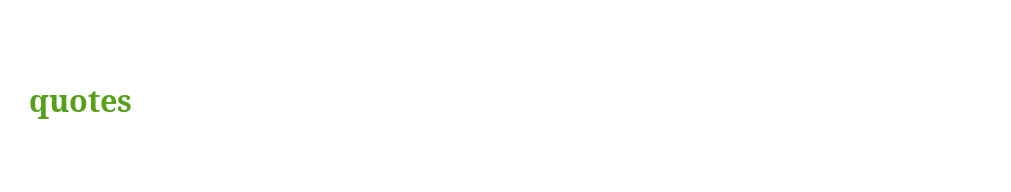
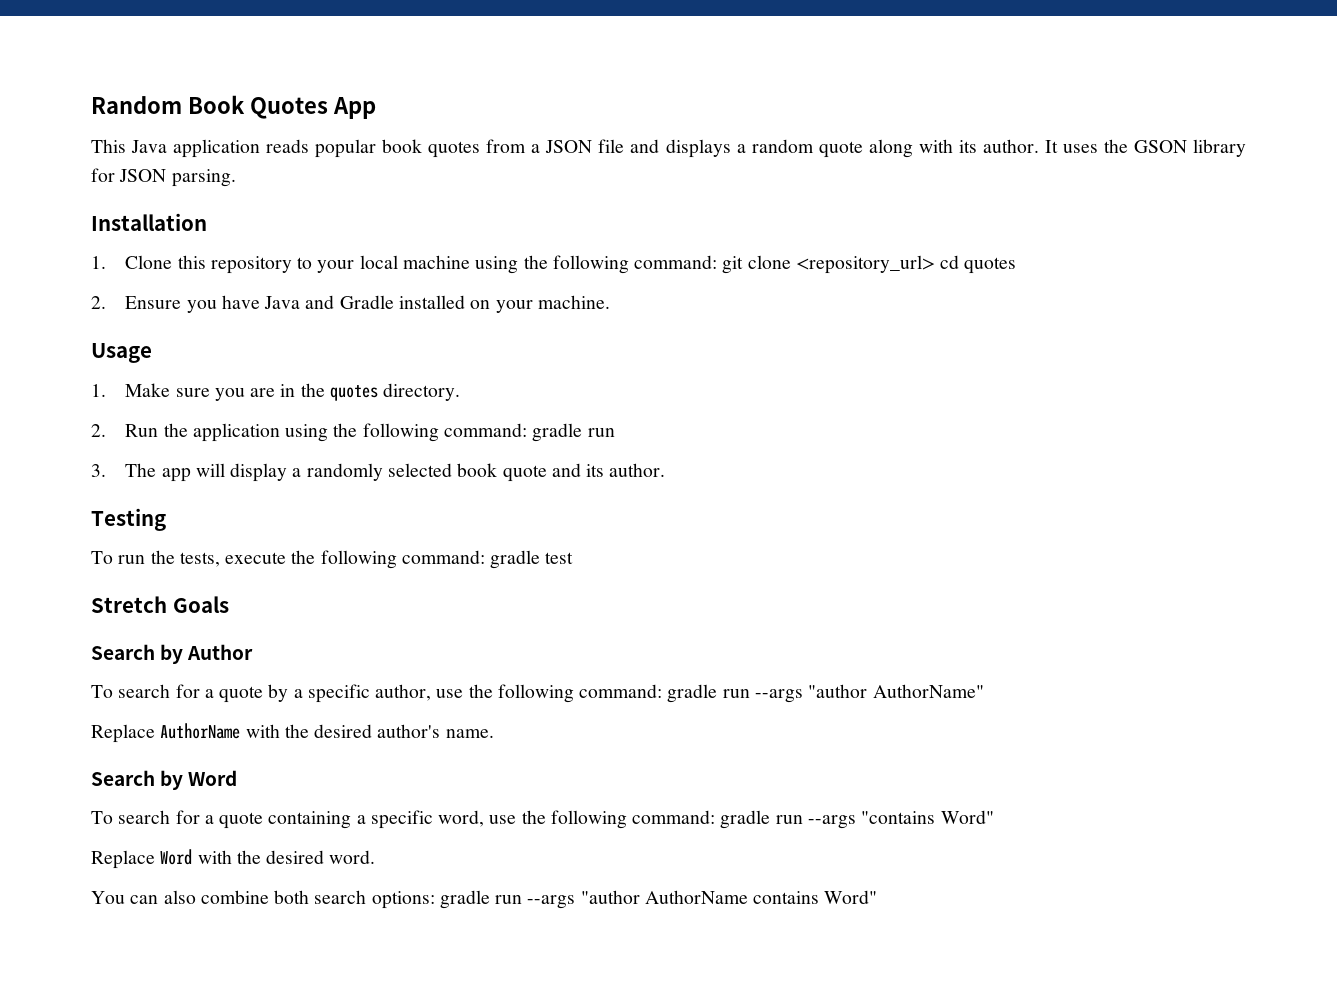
[29,91,132,119] quotes -> [91,95,376,119] [91,139,1246,158] [91,168,236,187] [91,213,207,231] [91,255,1017,274] [91,295,610,313] [91,343,152,363] [91,383,461,401] [91,423,615,442] [91,463,666,482] [91,508,166,531] [91,550,574,569] [91,596,229,613] [91,644,254,664] [91,684,984,703] [91,723,494,743] [91,770,238,790] [91,810,994,829] [91,849,376,869] [91,890,878,909] Random Book Quotes App // This Java application reads popular book quotes from a JSON file and displays a random quote along with its author. It uses the GSON library for JSON parsing. // Installation // 1. Clone this repository to your local machine using the following command: git clone <repository_url> cd quotes // 2. Ensure you have Java and Gradle installed on your machine. // Usage // 1. Make sure you are in the quotes directory. // 2. Run the application using the following command: gradle run // 3. The app will display a randomly selected book quote and its author. // Testing // To run the tests, execute the following command: gradle test // Stretch Goals // Search by Author // To search for a quote by a specific author, use the following command: gradle run --args "author AuthorName" // Replace AuthorName with the desired author's name. // Search by Word // To search for a quote containing a specific word, use the following command: gradle run --args "contains Word" // Replace Word with the desired word. // You can also combine both search options: gradle run --args "author AuthorName contains Word"

